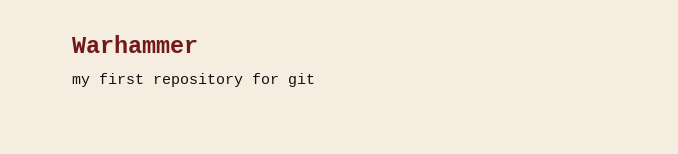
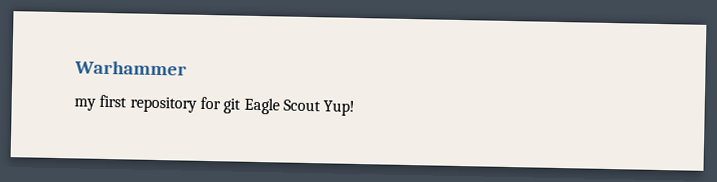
(315, 80) none -> [243,97,356,116] Eagle Scout Yup!

